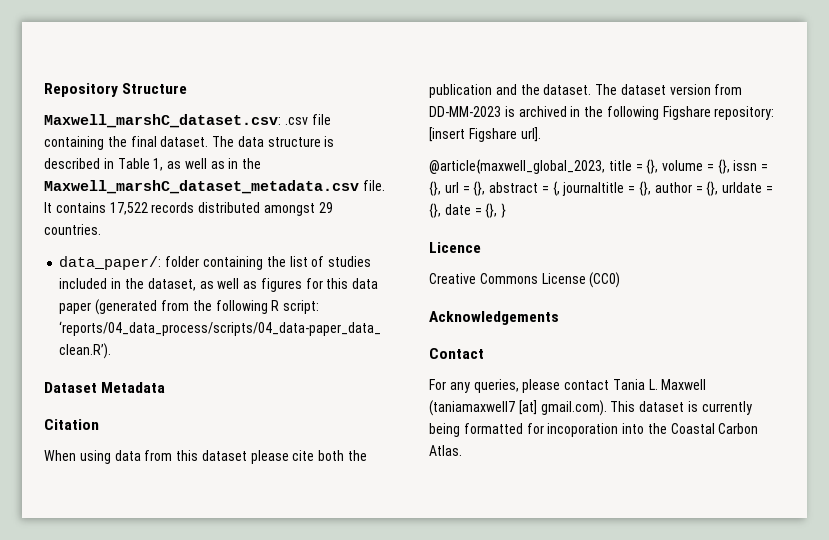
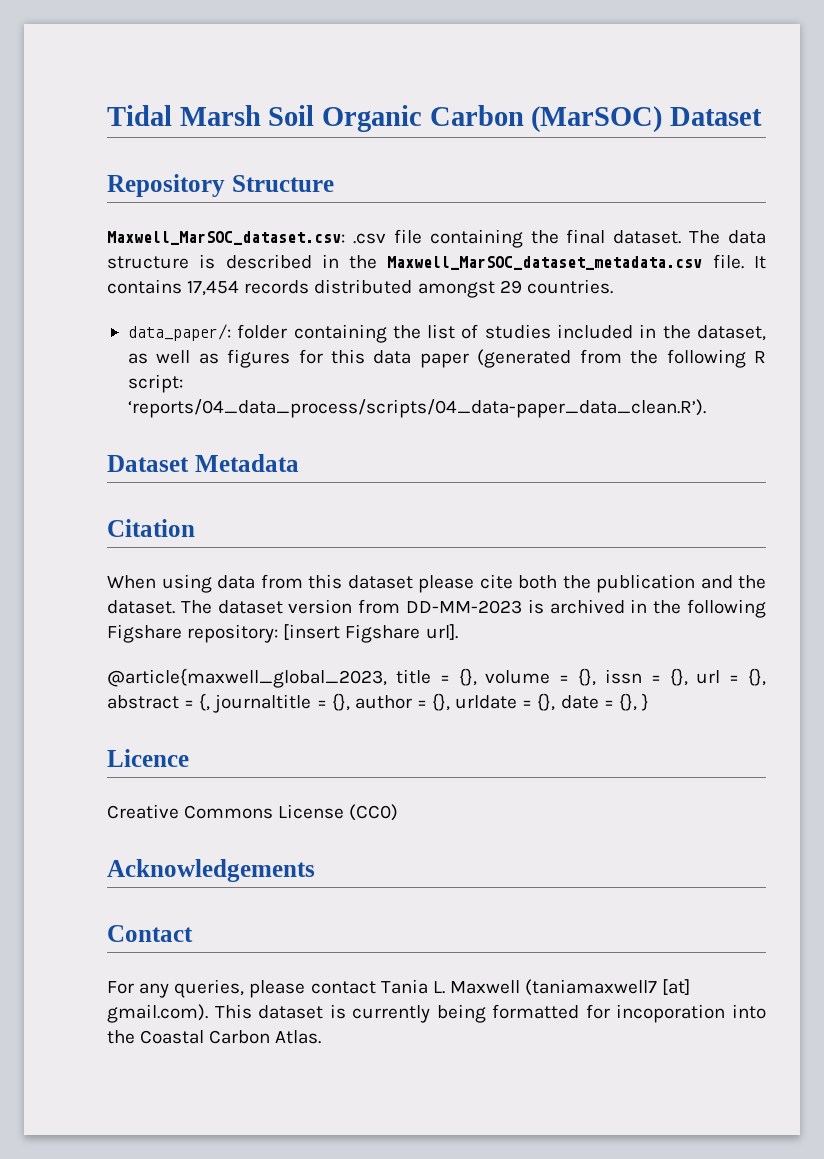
(44, 90) none -> [107,105,763,133] Tidal Marsh Soil Organic Carbon (MarSOC) Dataset //
[44,114,281,128] Maxwell_marshC_dataset.csv: -> [107,231,345,245] Maxwell_MarSOC_dataset.csv:
[117,158,262,171] [44,180,359,194] Table 1, as well as in the Maxwell_marshC_dataset_metadata.csv -> [349,255,703,270] the Maxwell_MarSOC_dataset_metadata.csv
[109,202,148,215] 17,522 -> [187,280,240,296] 17,454

